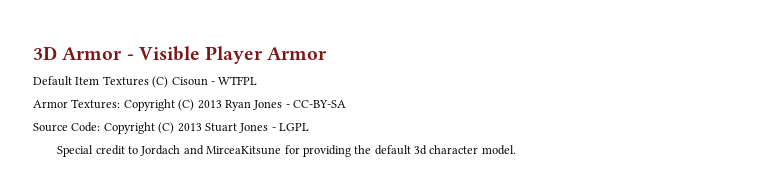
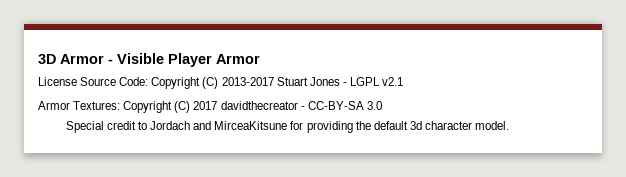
[33,76,258,88] Default Item Textures (C) Cisoun - WTFPL -> [38,77,404,89] License Source Code: Copyright (C) 2013-2017 Stuart Jones - LGPL v2.1
[197,100,283,111] 2013 Ryan Jones -> [193,101,298,110] 2017 davidthecreator
[33,122,309,134] // Source Code: Copyright (C) 2013 Stuart Jones - LGPL -> [366,101,382,110] 3.0

